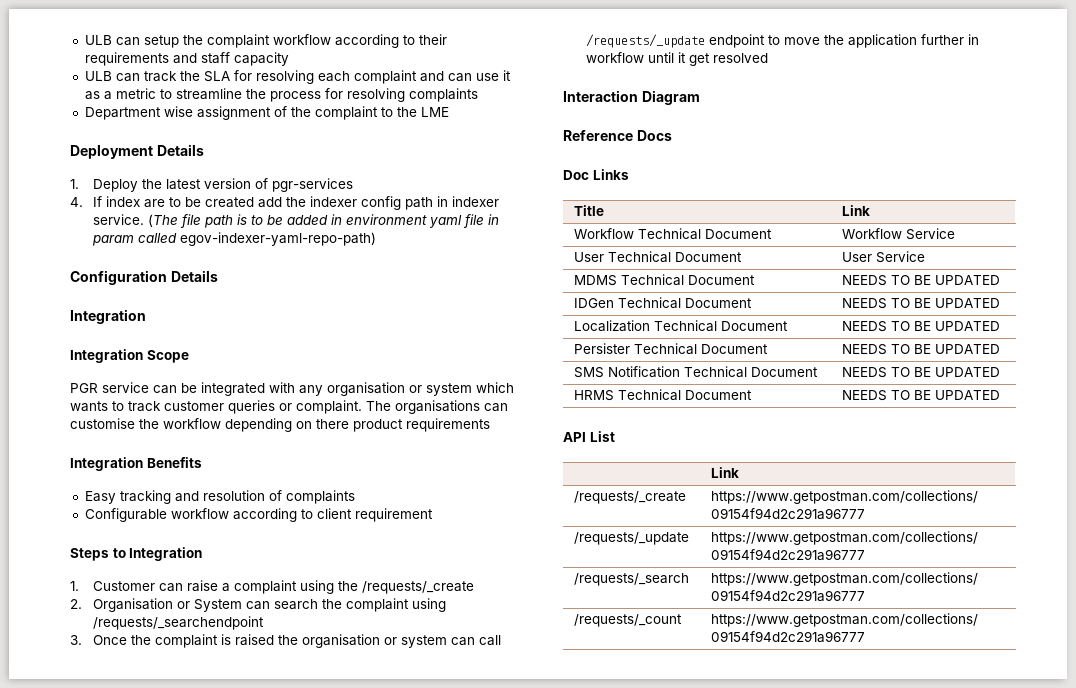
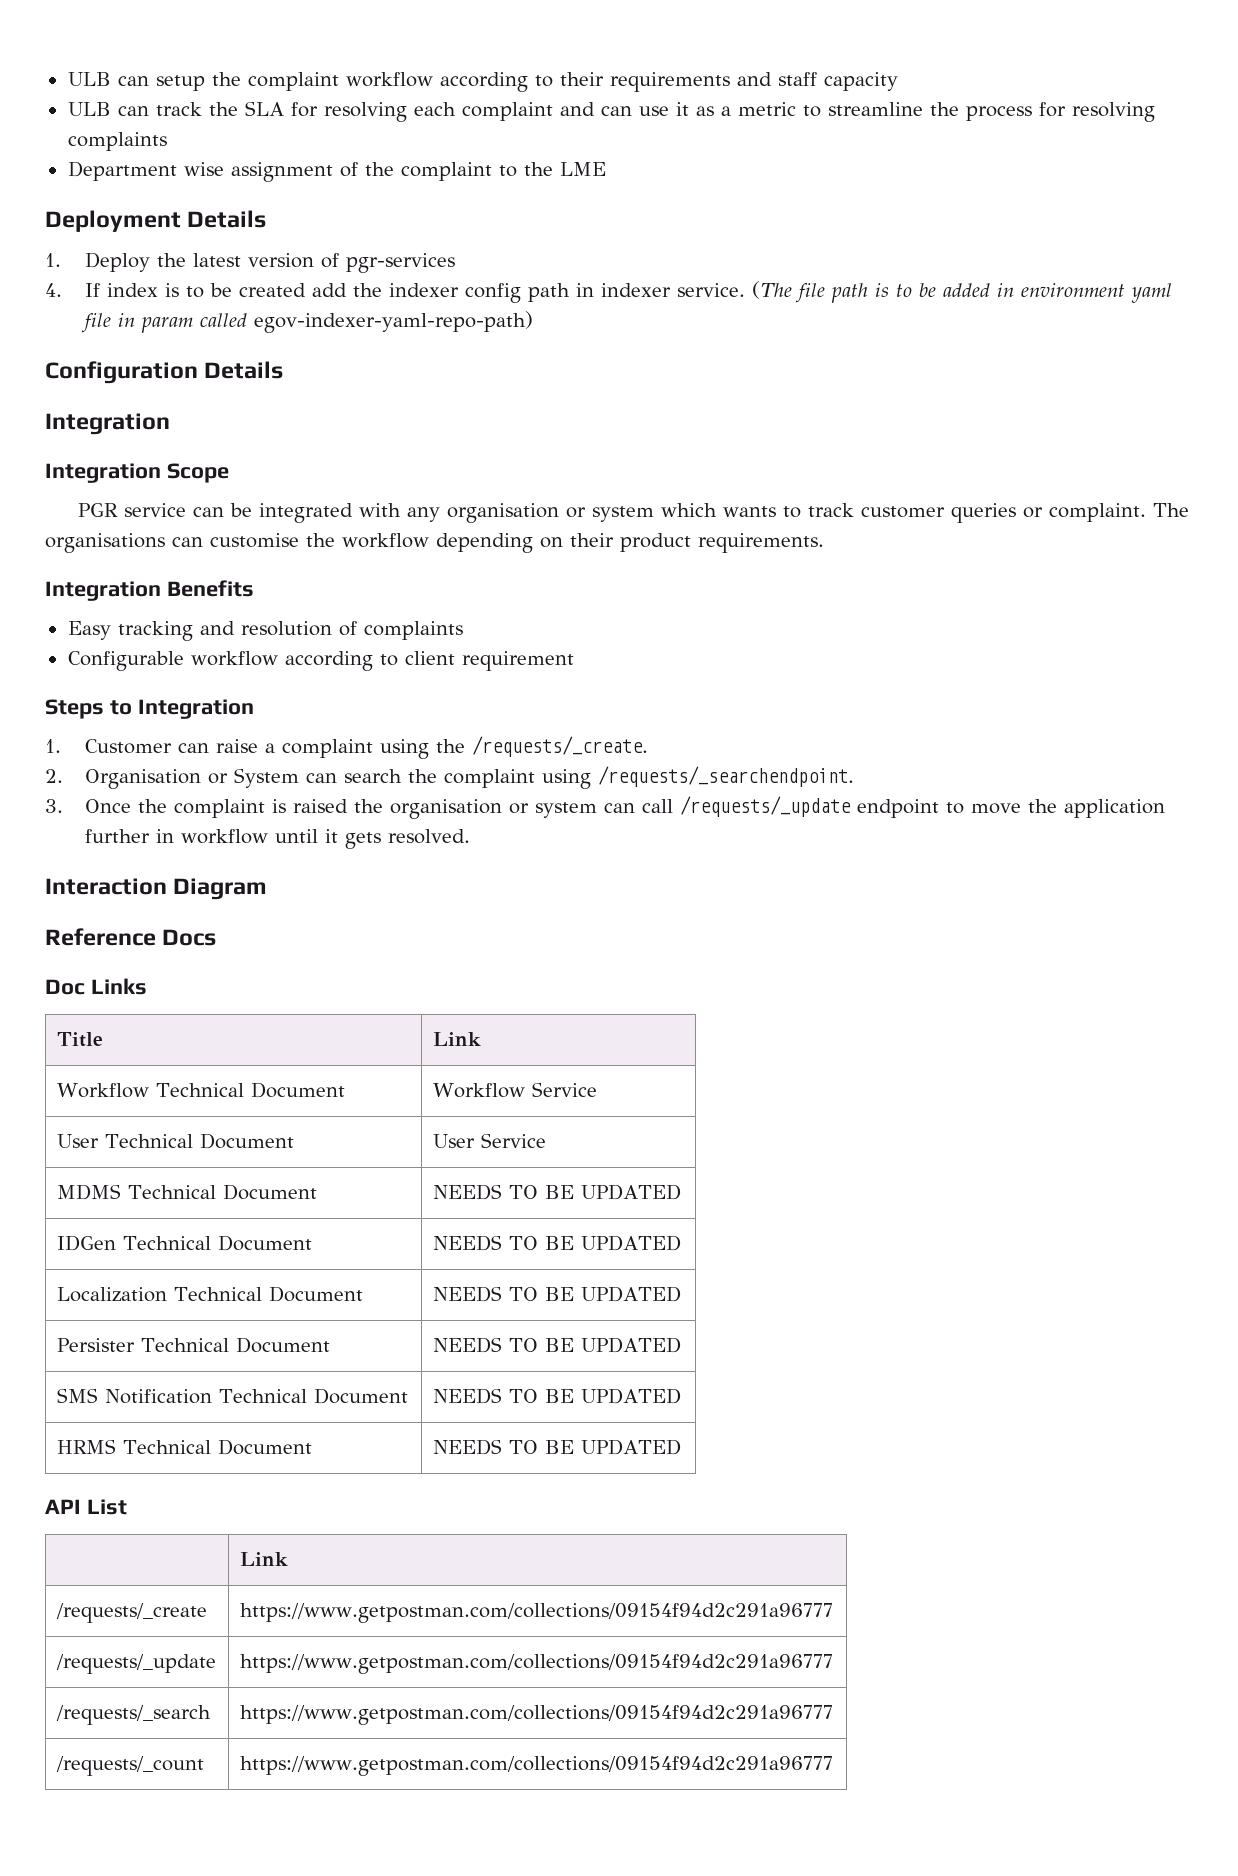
[143,199,165,208] are -> [165,283,180,297] is
[316,418,490,432] there product requirements -> [570,533,824,553] their product requirements.
[361,581,474,594] /requests/_create -> [472,736,649,757] /requests/_create.
[92,616,264,630] /requests/_searchendpoint -> [598,766,855,787] /requests/_searchendpoint.
[688,53,768,66] get resolved -> [345,829,471,849] gets resolved.

